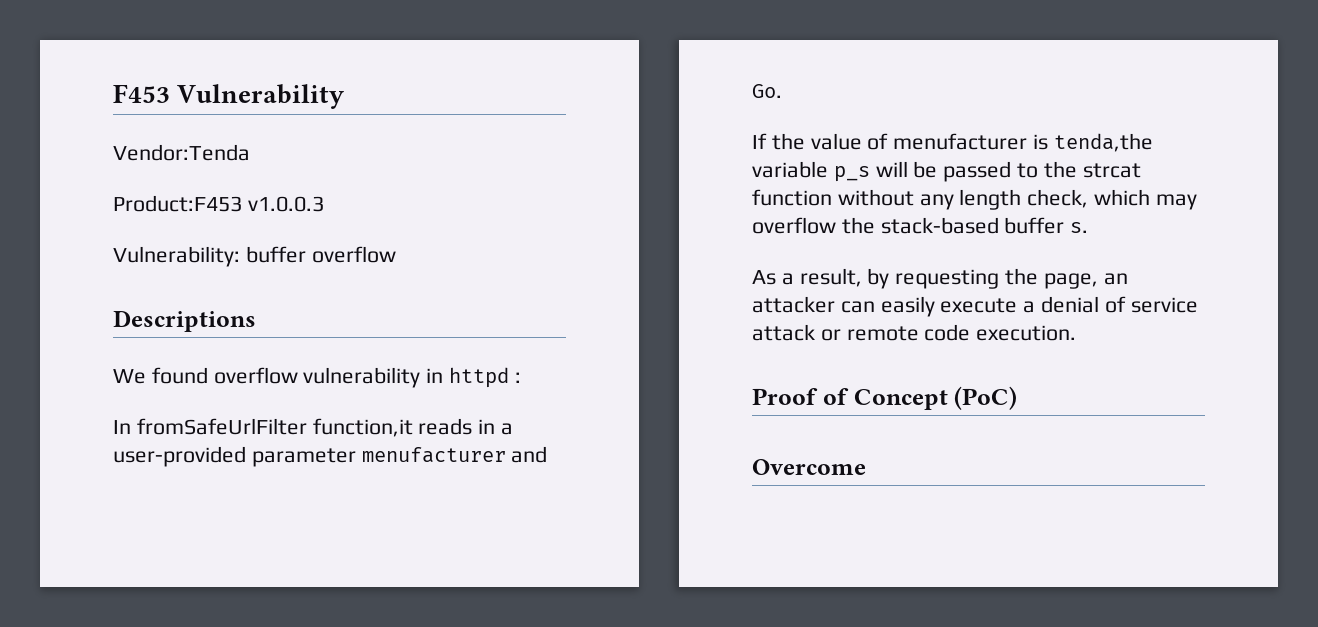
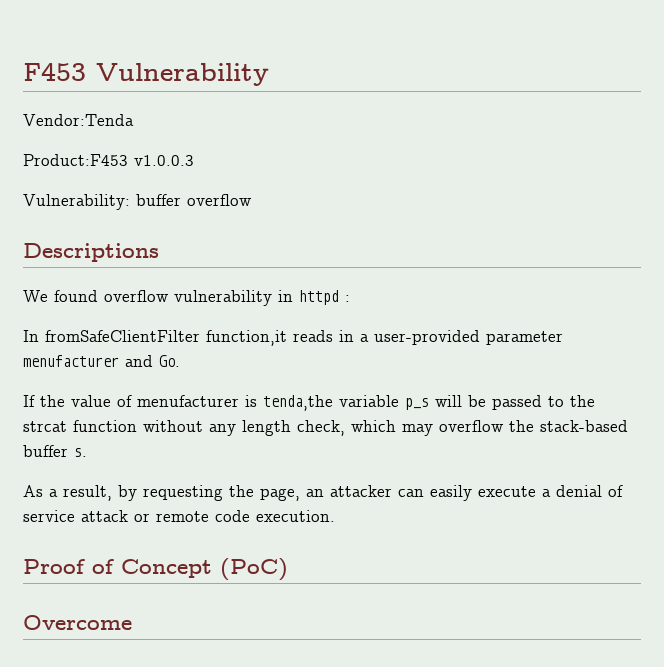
[136,418,307,435] fromSafeUrlFilter -> [45,330,200,342] fromSafeClientFilter

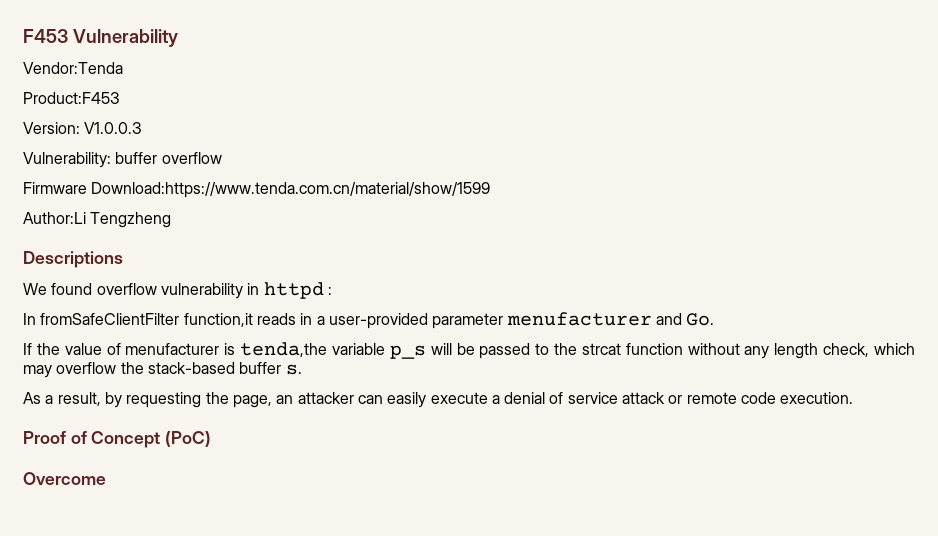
[134,155,194,166] v1.0.0.3 -> [23,122,143,134] // Version: V1.0.0.3
(252, 200) none -> [23,182,491,198] [23,212,172,228] // Firmware Download:https://www.tenda.com.cn/material/show/1599 // Author:Li Tengzheng

